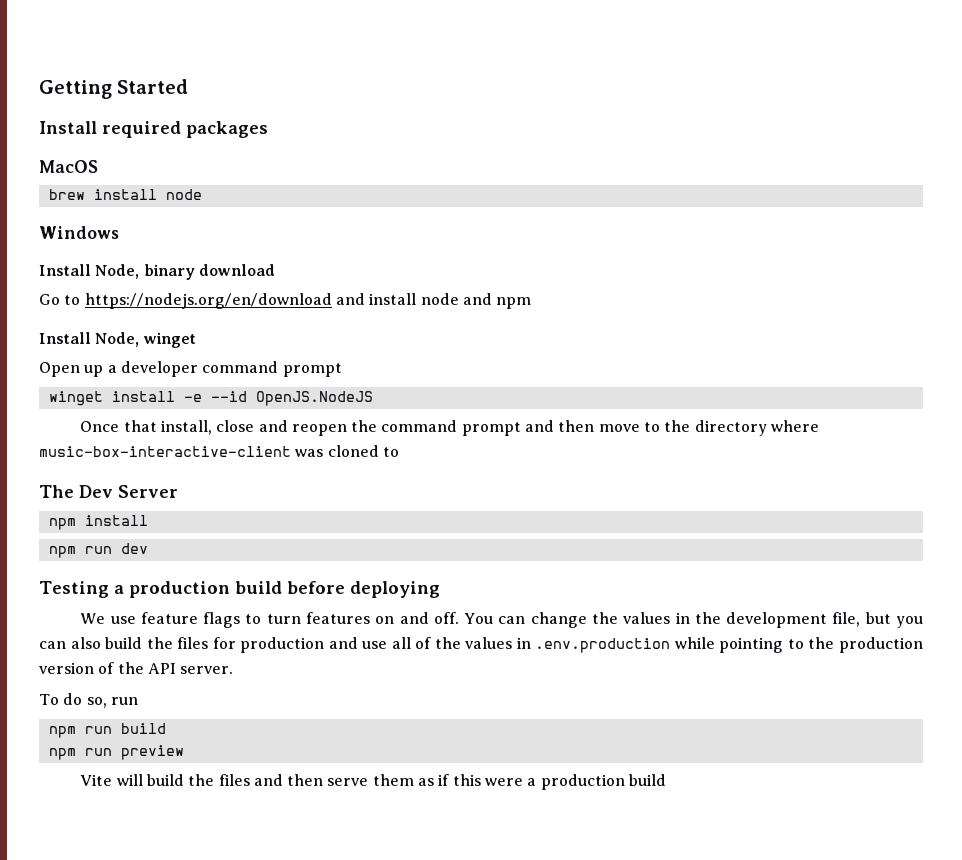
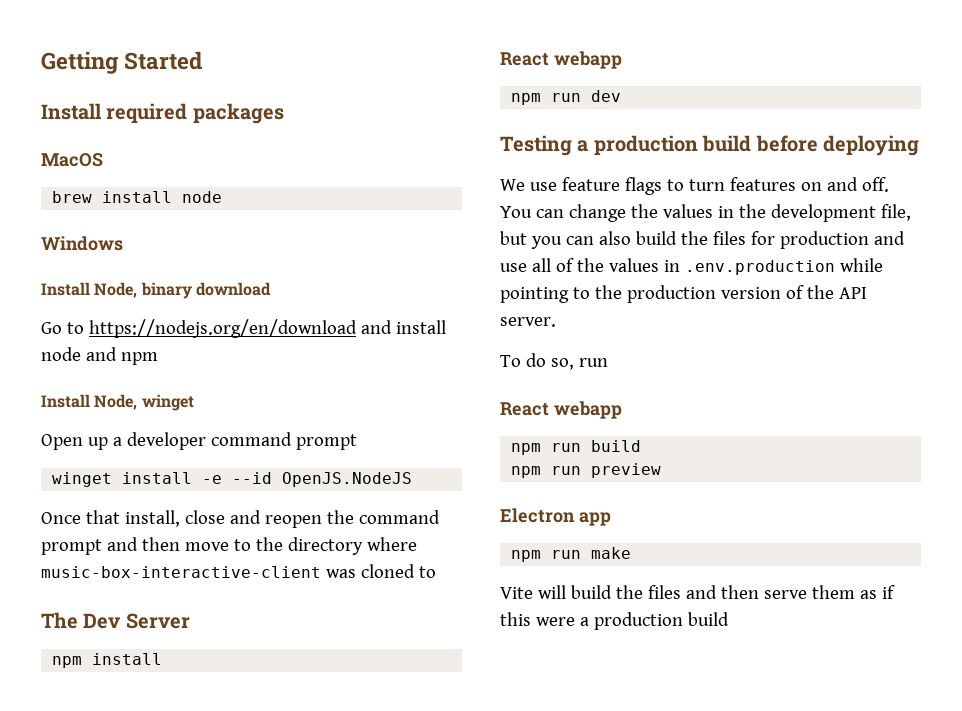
(148, 520) none -> [500,51,622,69] // React webapp
(138, 701) none -> [500,401,622,419] // React webapp
(184, 752) none -> [500,508,611,526] [511,547,632,562] // Electron app // npm run make

